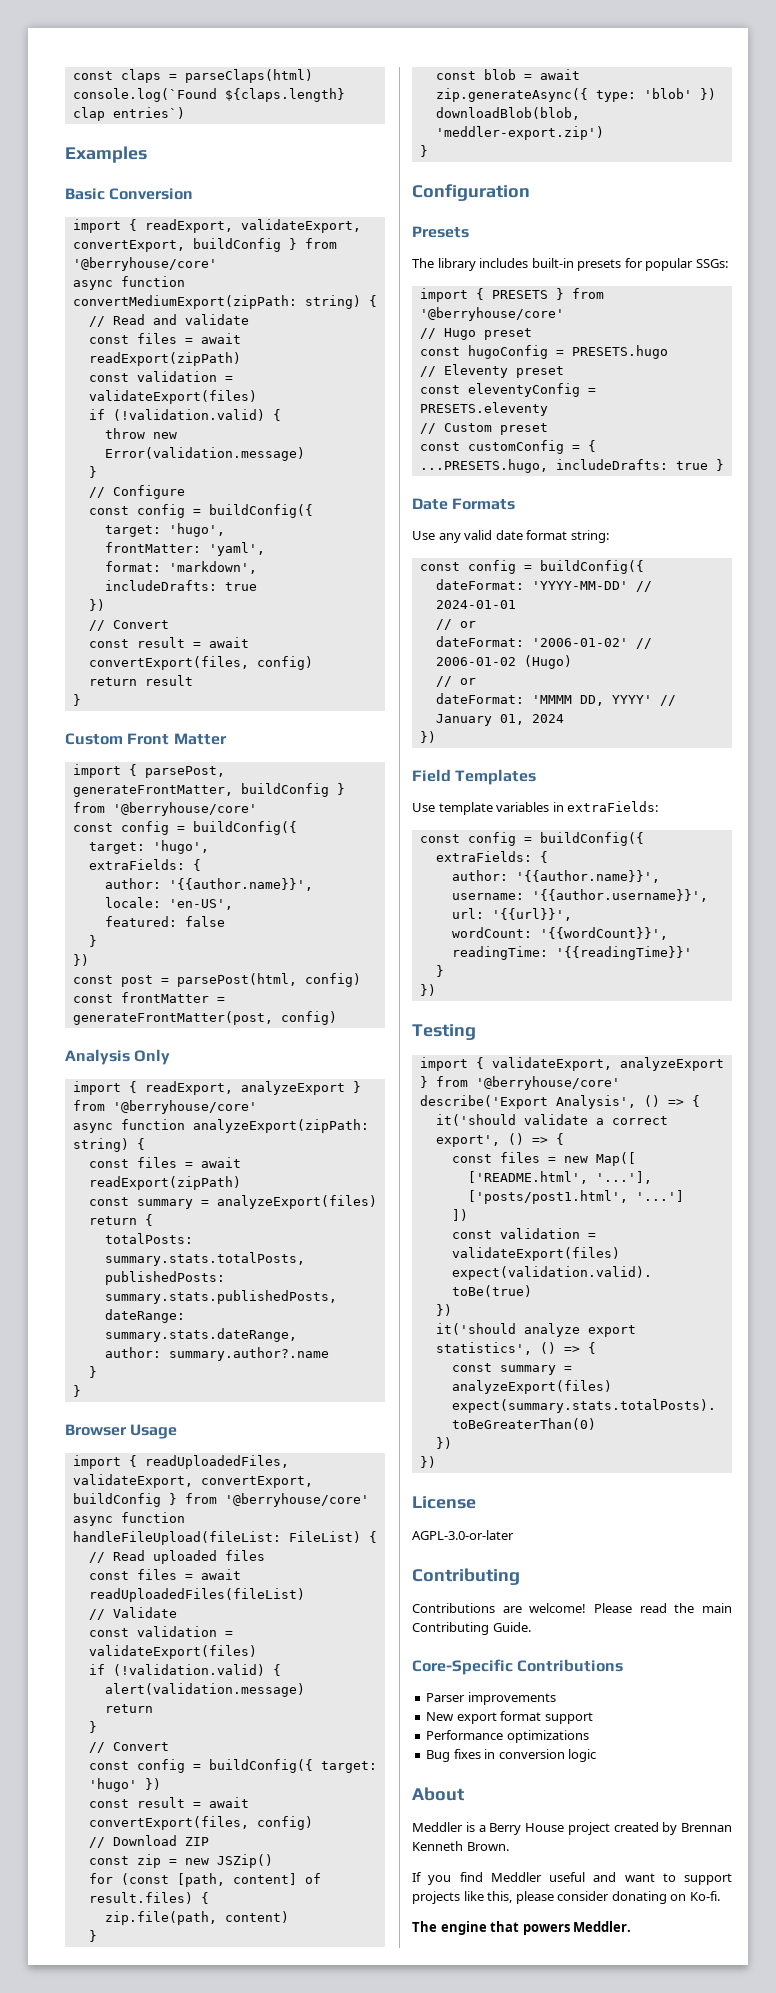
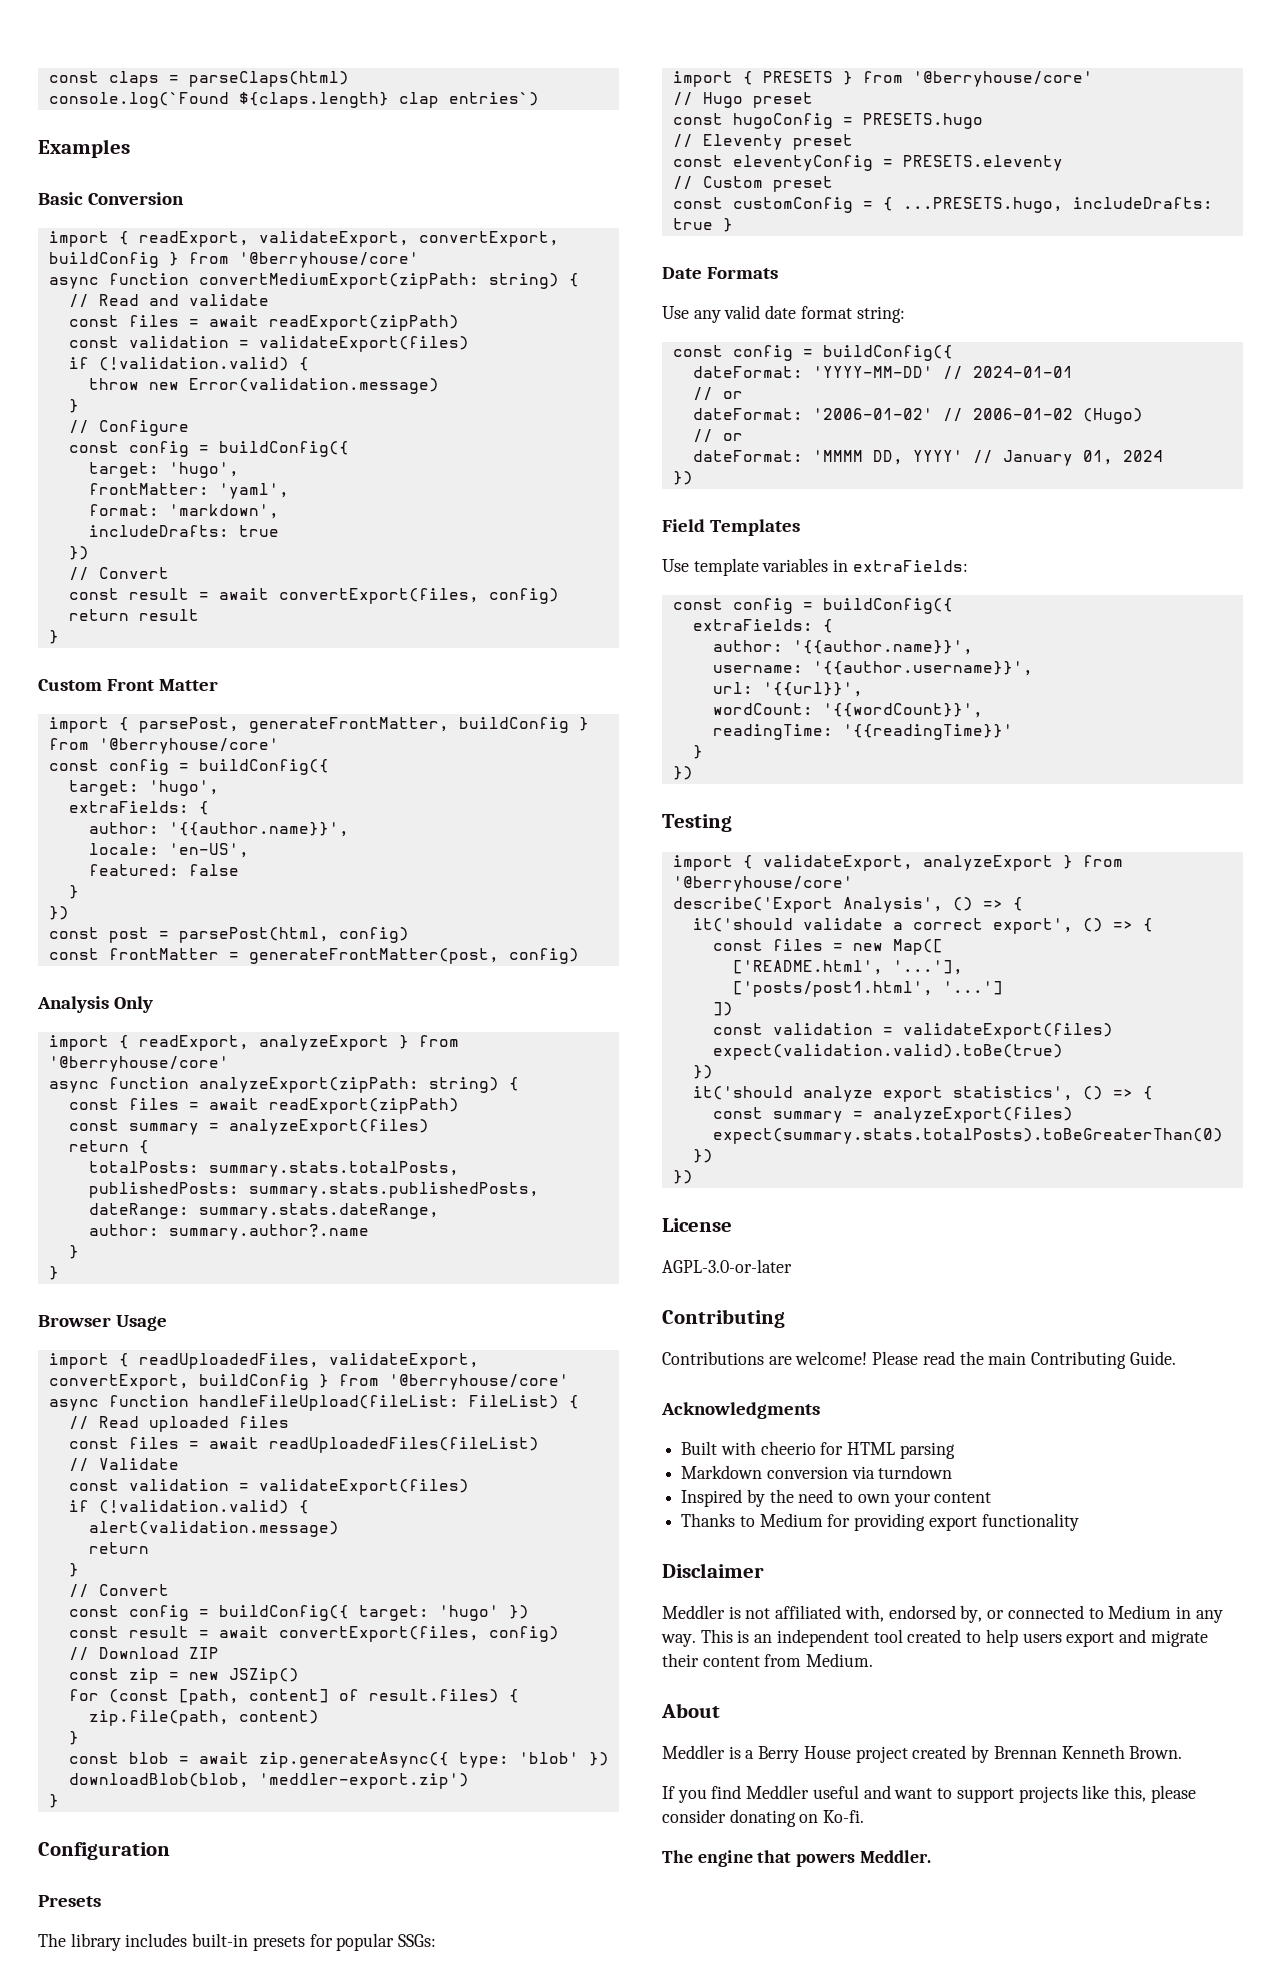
[412,1659,624,1675] [426,1692,556,1705] [426,1711,593,1724] [426,1730,589,1743] [426,1749,597,1762] Core-Specific Contributions // Parser improvements // New export format support // Performance optimizations // Bug fixes in conversion logic -> [661,1402,820,1419] [681,1441,955,1459] [681,1465,953,1479] [681,1489,992,1507] [681,1513,1079,1531] [662,1563,764,1578] [662,1605,1223,1623] [661,1629,1208,1647] [662,1653,874,1667] Acknowledgments // Built with cheerio for HTML parsing // Markdown conversion via turndown // Inspired by the need to own your content // Thanks to Medium for providing export functionality // Disclaimer // Meddler is not affiliated with, endorsed by, or connected to Medium in any way. This is an independent tool created to help users export and migrate their content from Medium.

